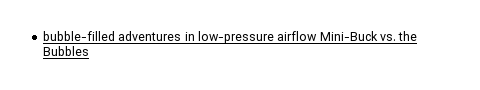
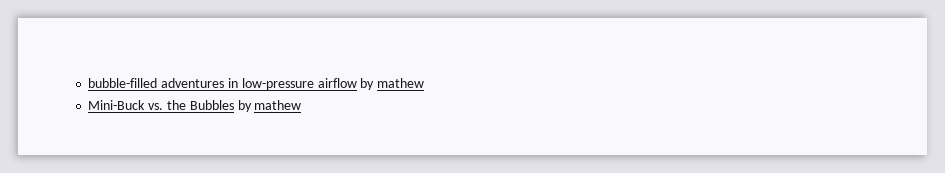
(318, 36) none -> [360,78,425,90] by mathew //
(89, 51) none -> [237,100,302,112] by mathew

